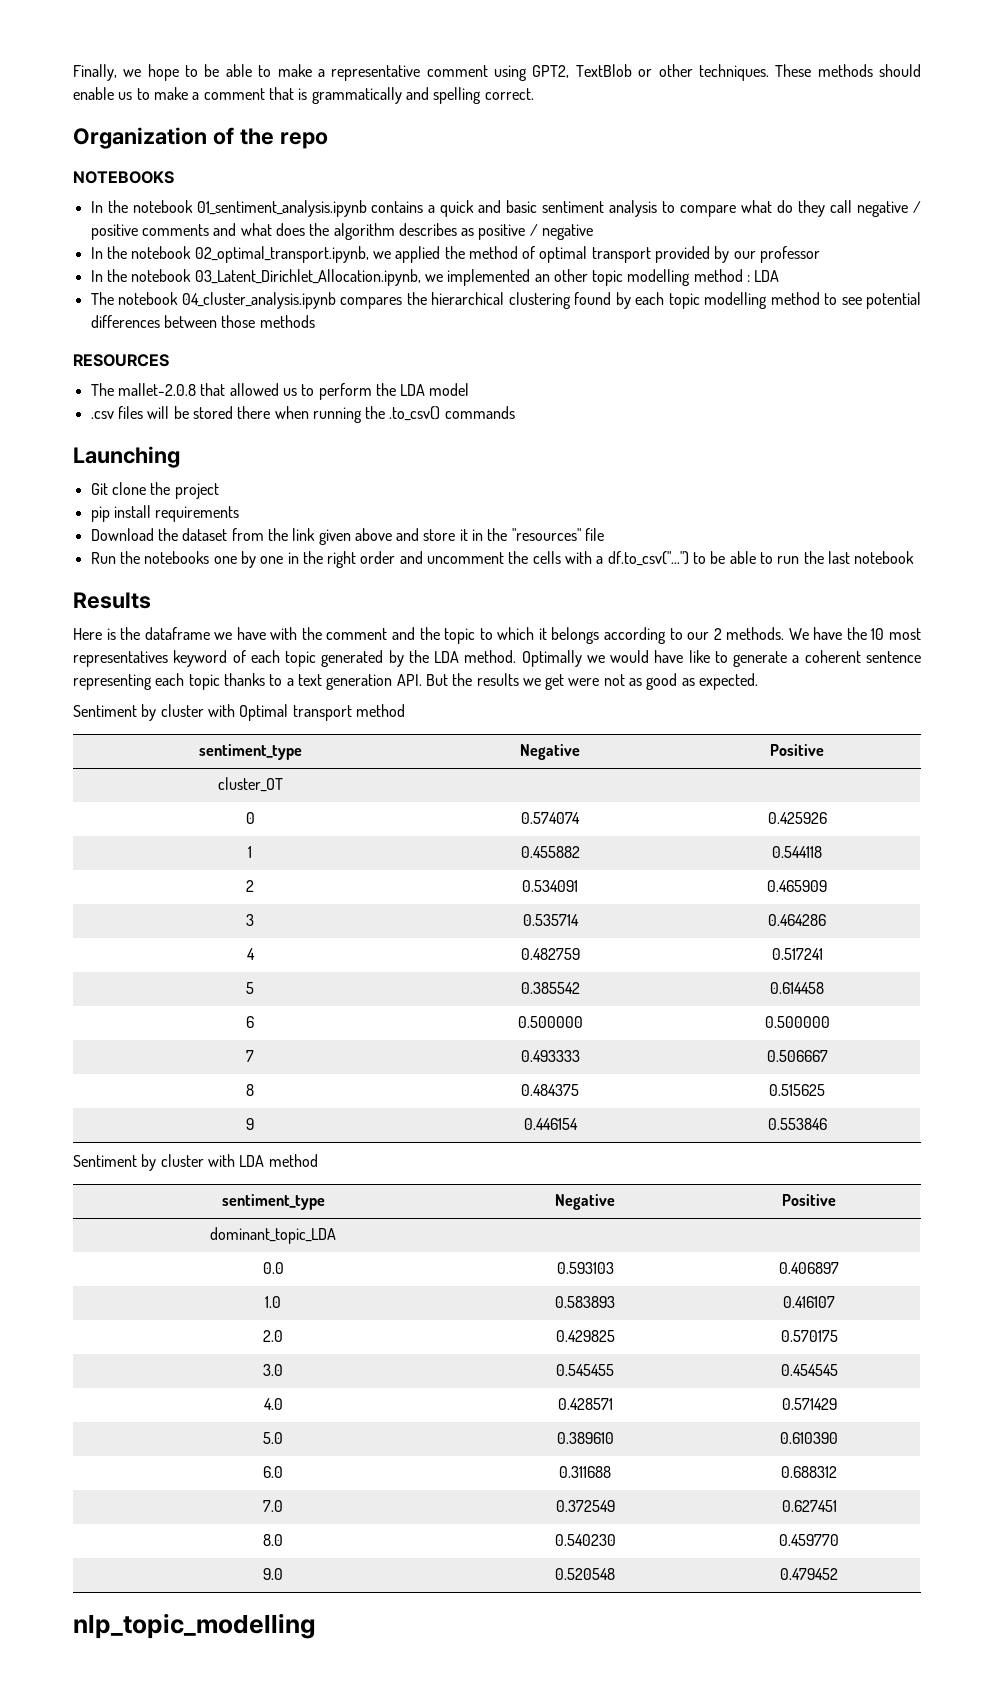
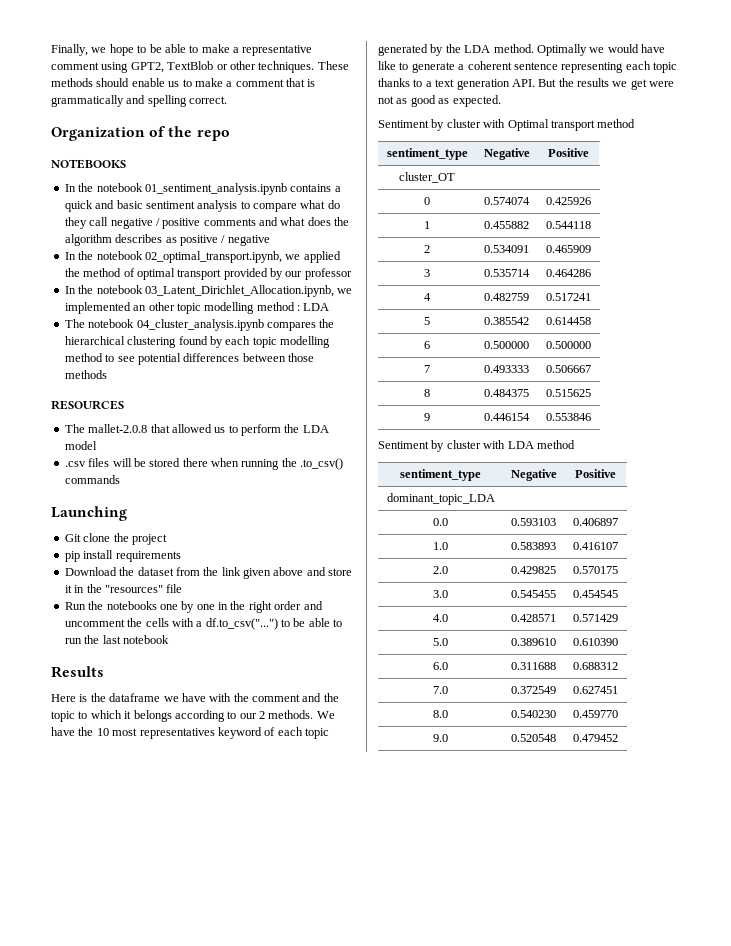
[73,1613,316,1639] // nlp_topic_modelling -> (618, 738) none

